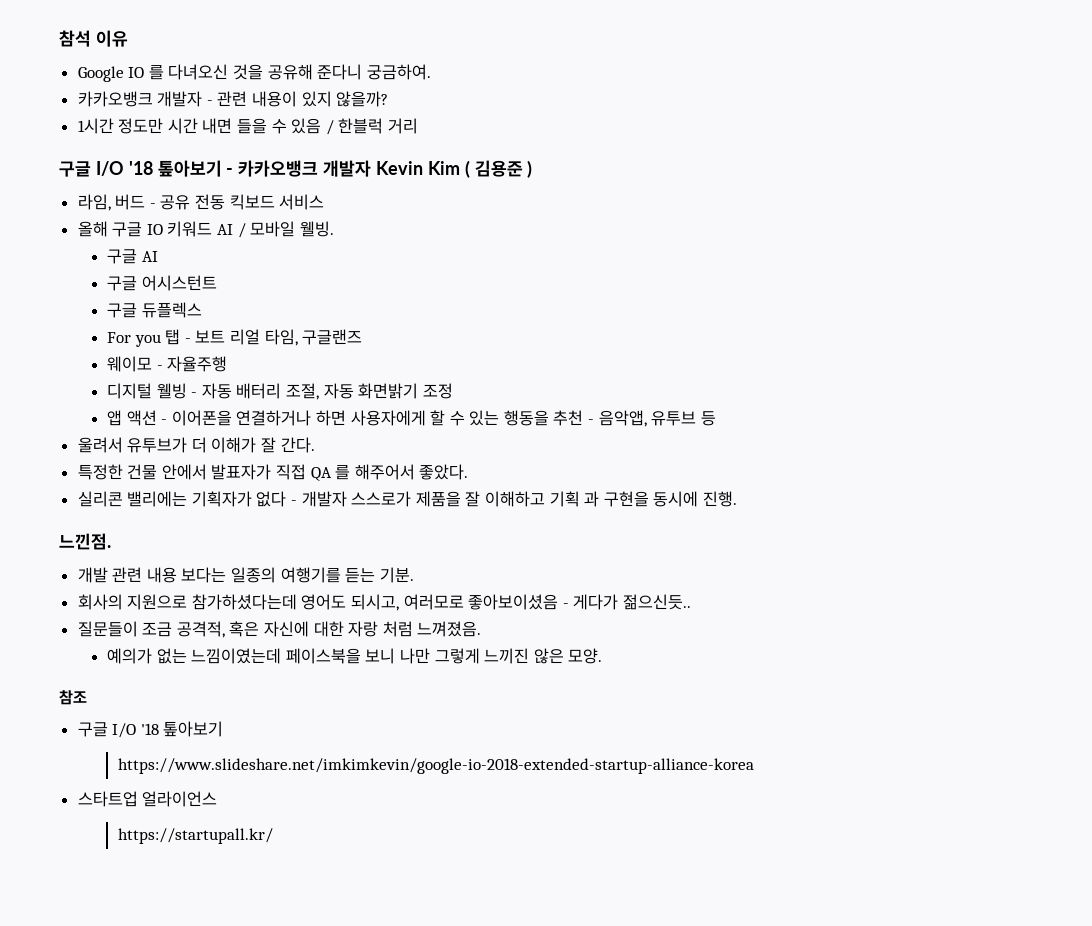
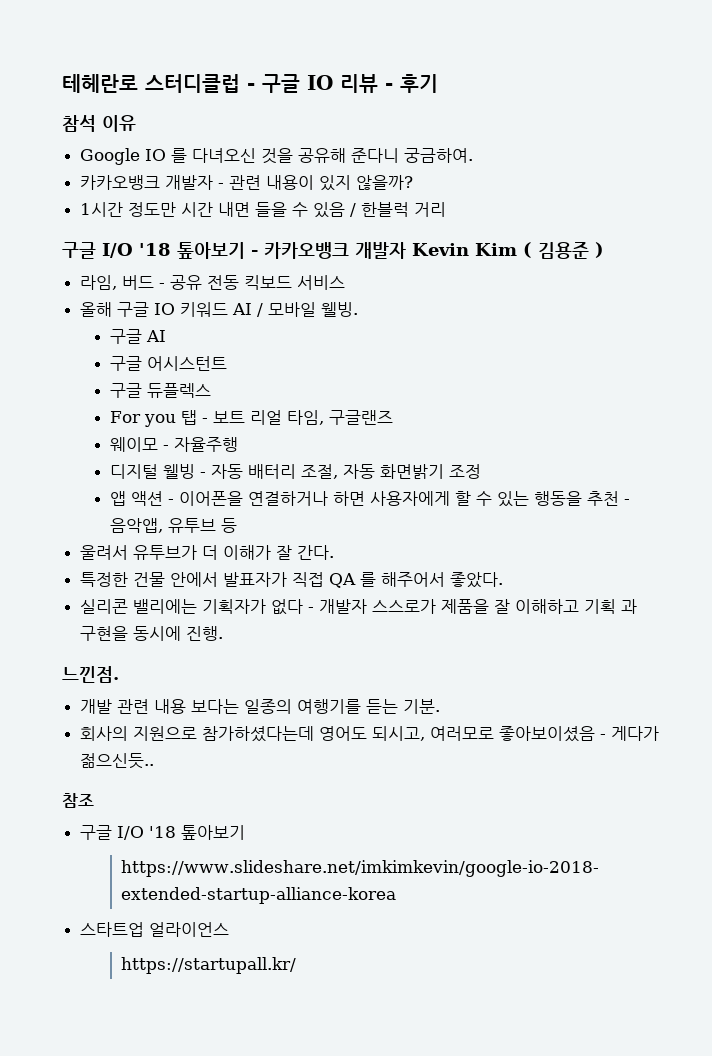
(59, 38) none -> [62,74,438,93] 테헤란로 스터디클럽 - 구글 IO 리뷰 - 후기 //
[77,621,482,638] [106,648,603,664] // 질문들이 조금 공격적, 혹은 자신에 대한 자랑 처럼 느껴졌음. // 예의가 없는 느낌이였는데 페이스북을 보니 나만 그렇게 느끼진 않은 모양. -> (155, 761) none

